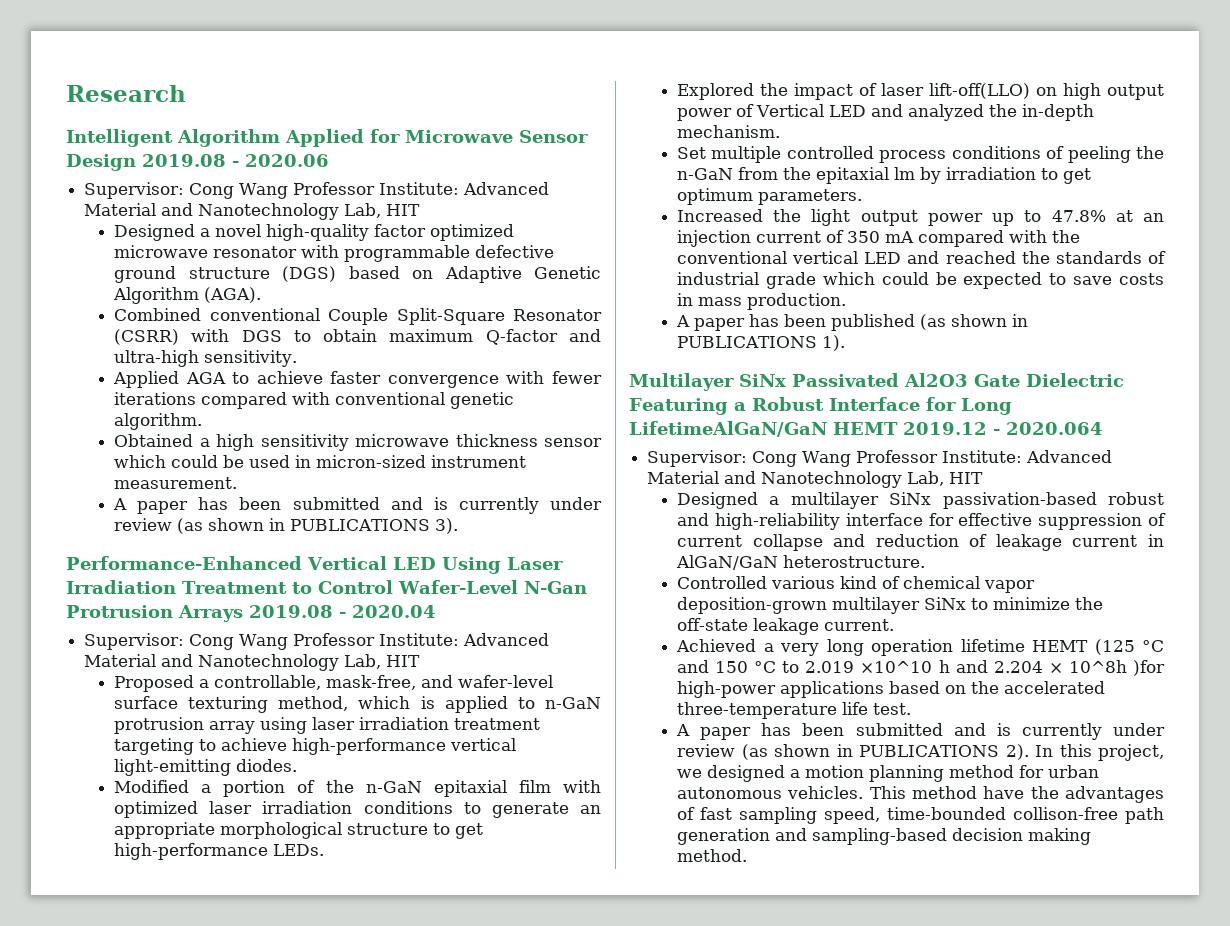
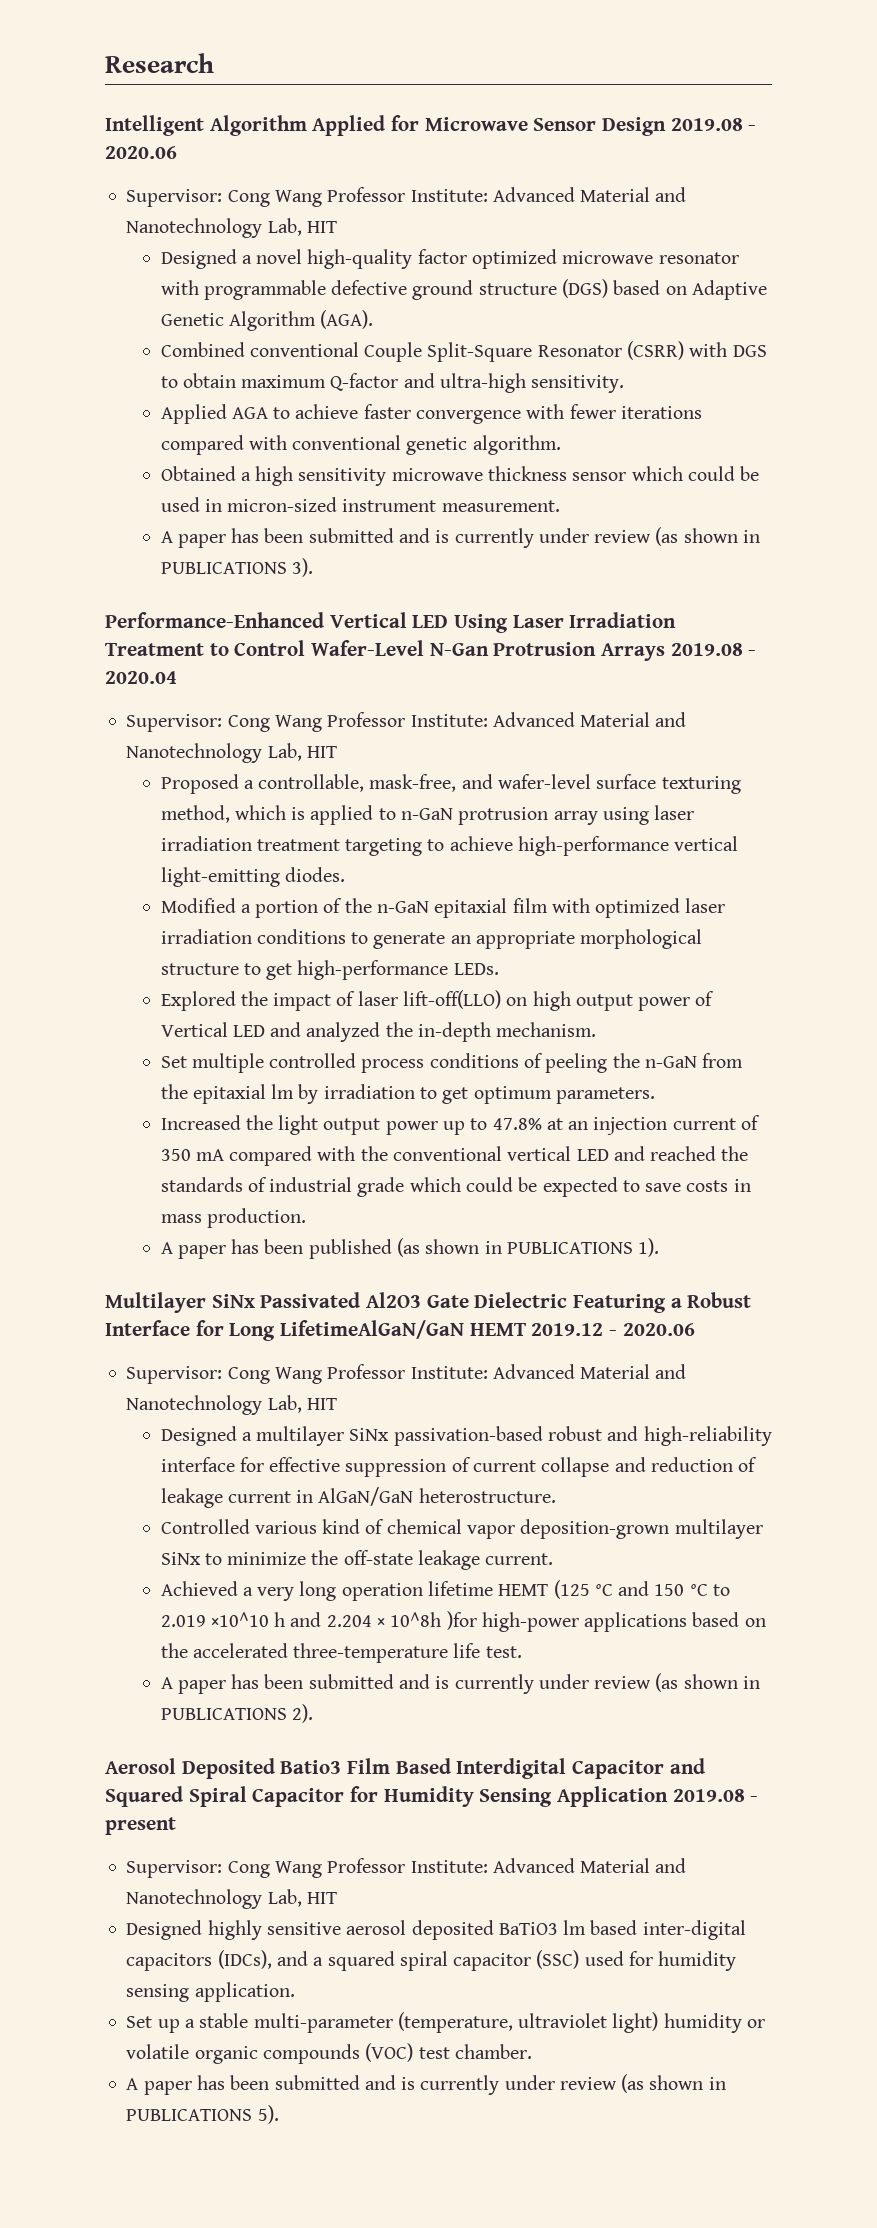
[1006,422,1103,435] 2020.064 -> [622,1323,695,1336] 2020.06
[1035,744,1164,761] [677,765,1100,782] [677,786,1164,803] [677,807,1164,824] [677,828,1092,845] [677,849,748,862] In this project, we designed a motion planning method for urban autonomous vehicles. This method have the advantages of fast sampling speed, time-bounded collison-free path generation and sampling-based decision making method. -> [105,1758,705,1779] [105,1786,759,1807] [105,1817,176,1835] [126,1858,687,1878] [126,1889,337,1909] [126,1920,746,1940] [126,1950,737,1971] [126,1982,295,2002] [126,2012,765,2033] [126,2043,532,2064] [126,2074,726,2095] [126,2105,279,2124] // Aerosol Deposited Batio3 Film Based Interdigital Capacitor and Squared Spiral Capacitor for Humidity Sensing Application 2019.08 - present // Supervisor: Cong Wang Professor Institute: Advanced Material and Nanotechnology Lab, HIT // Designed highly sensitive aerosol deposited BaTiO3 lm based inter-digital capacitors (IDCs), and a squared spiral capacitor (SSC) used for humidity sensing application. // Set up a stable multi-parameter (temperature, ultraviolet light) humidity or volatile organic compounds (VOC) test chamber. // A paper has been submitted and is currently under review (as shown in PUBLICATIONS 5).

